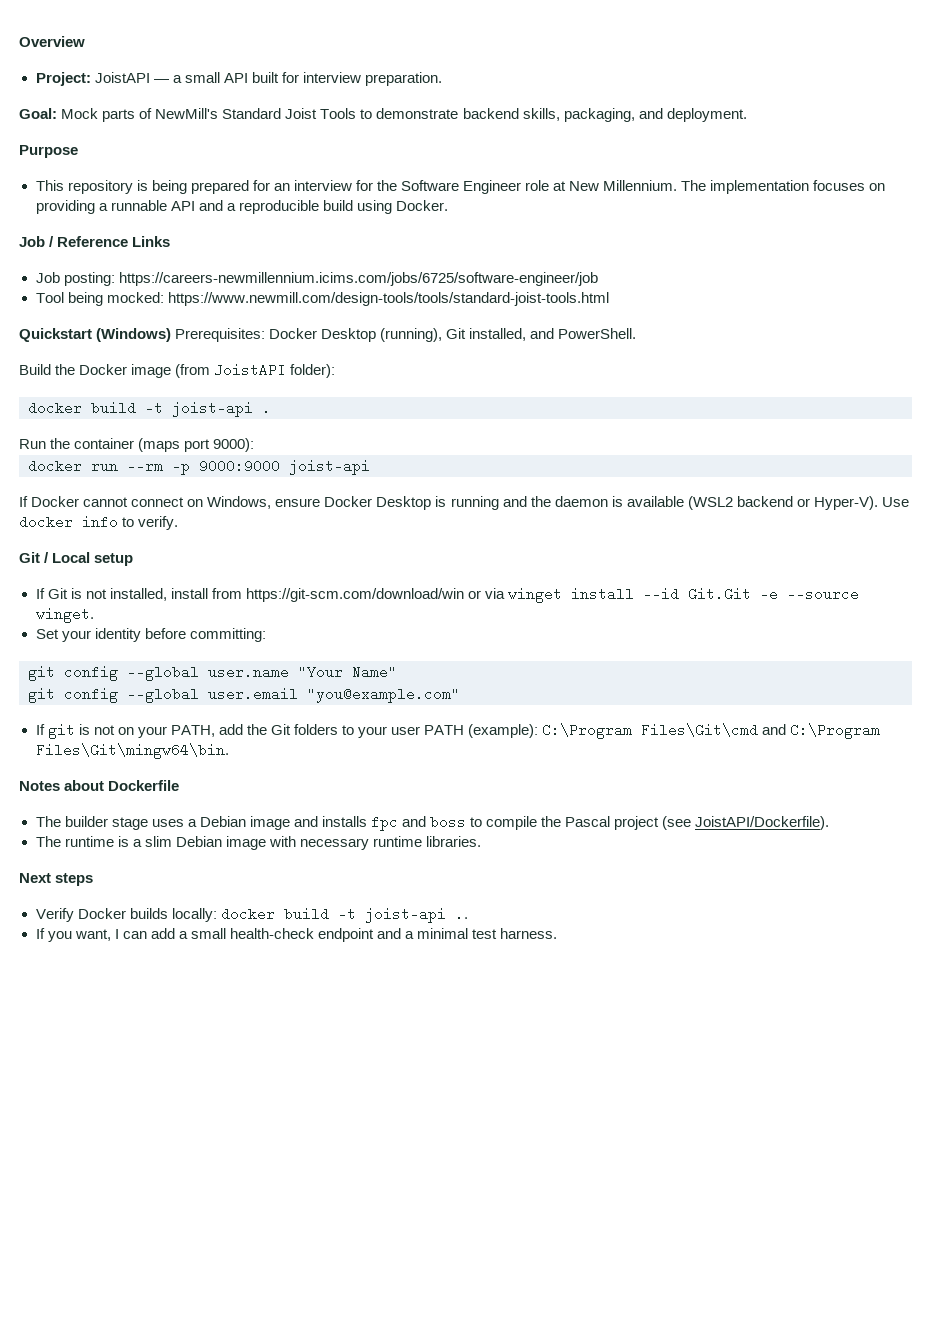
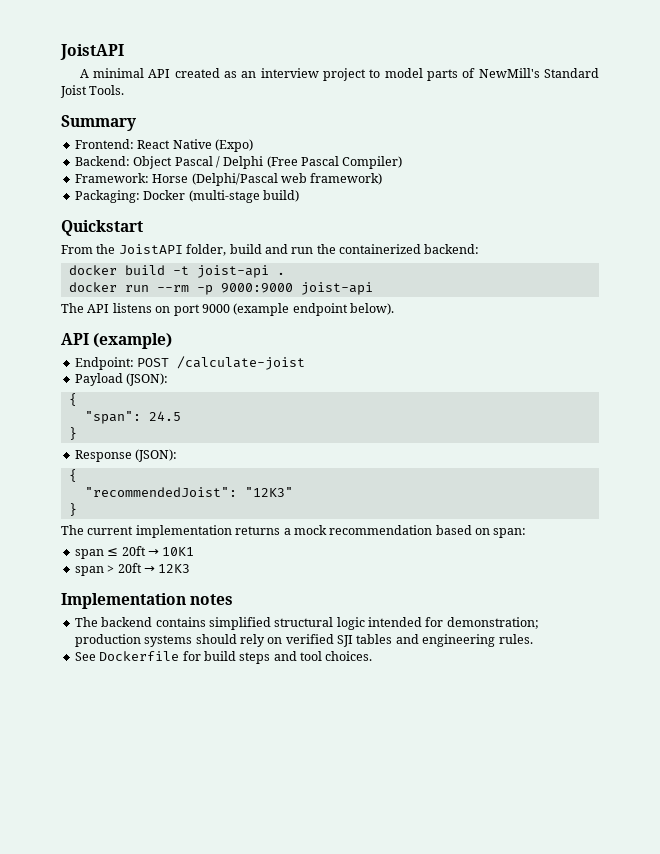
[19,36,85,47] [35,72,442,86] [19,108,99,119] Overview // Project: JoistAPI — a small API built for interview preparation. // Goal: Mock -> [60,44,124,60] [79,68,423,81] JoistAPI // A minimal API created as an interview project to model
[320,108,747,122] [19,145,78,158] [35,180,886,194] [35,200,448,214] [19,236,171,247] [35,272,598,286] [35,292,609,306] [19,328,637,342] [19,363,336,378] Tools to demonstrate backend skills, packaging, and deployment. // Purpose // This repository is being prepared for an interview for the Software Engineer role at New Millennium. The implementation focuses on providing a runnable API and a reproducible build using Docker. // Job / Reference Links // Job posting: https://careers-newmillennium.icims.com/jobs/6725/software-engineer/job // Tool being mocked: https://www.newmill.com/design-tools/tools/standard-joist-tools.html // Quickstart (Windows) Prerequisites: Docker Desktop (running), Git installed, and PowerShell. // Build the Docker image (from JoistAPI folder): -> [89,85,125,95] [61,115,136,131] [74,139,253,152] [74,156,403,169] [74,173,383,186] [74,190,299,203] [61,220,143,236] [61,244,480,256] Tools. // Summary // Frontend: React Native (Expo) // Backend: Object Pascal / Delphi (Free Pascal Compiler) // Framework: Horse (Delphi/Pascal web framework) // Packaging: Docker (multi-stage build) // Quickstart // From the JoistAPI folder, build and run the containerized backend:
[19,438,255,452] // Run the container (maps port 9000): -> (285, 273) none
[19,496,909,510] [19,515,179,530] [19,552,134,566] [35,587,859,603] [35,607,94,623] [35,628,266,642] [28,665,397,681] [28,687,460,703] [35,723,881,739] [35,743,229,759] [19,780,180,791] [35,815,830,831] [35,836,482,850] [19,873,94,886] [35,907,468,923] [35,928,558,942] If Docker cannot connect on Windows, ensure Docker Desktop is running and the daemon is available (WSL2 backend or Hyper-V). Use docker info to verify. // Git / Local setup // If Git is not installed, install from https://git-scm.com/download/win or via winget install --id Git.Git -e --source winget. // Set your identity before committing: // git config --global user.name "Your Name" // git config --global user.email "you@example.com" // If git is not on your PATH, add the Git folders to your user PATH (example): C:\Program Files\Git\cmd and C:\Program Files\Git\mingw64\bin. // Notes about Dockerfile // The builder stage uses a Debian image and installs fpc and boss to compile the Pascal project (see JoistAPI/Dockerfile). // The runtime is a slim Debian image with necessary runtime libraries. // Next steps // Verify Docker builds locally: docker build -t joist-api .. // If you want, I can add a small health-check endpoint and a minimal test harness. -> [61,303,394,316] [61,333,173,349] [74,356,306,370] [74,373,169,386] [68,393,77,406] [84,411,181,424] [68,427,77,440] [74,449,178,462] [68,469,77,482] [84,487,293,497] [68,503,77,516] [61,525,527,538] [74,546,195,559] [74,563,191,576] [61,593,234,609] [74,617,539,630] [74,634,533,647] [74,651,373,664] The API listens on port 9000 (example endpoint below). // API (example) // Endpoint: POST /calculate-joist // Payload (JSON): // { // "span": 24.5 // } // Response (JSON): // { // "recommendedJoist": "12K3" // } // The current implementation returns a mock recommendation based on span: // span ≤ 20ft → 10K1 // span > 20ft → 12K3 // Implementation notes // The backend contains simplified structural logic intended for demonstration; production systems should rely on verified SJI tables and engineering rules. // See Dockerfile for build steps and tool choices.

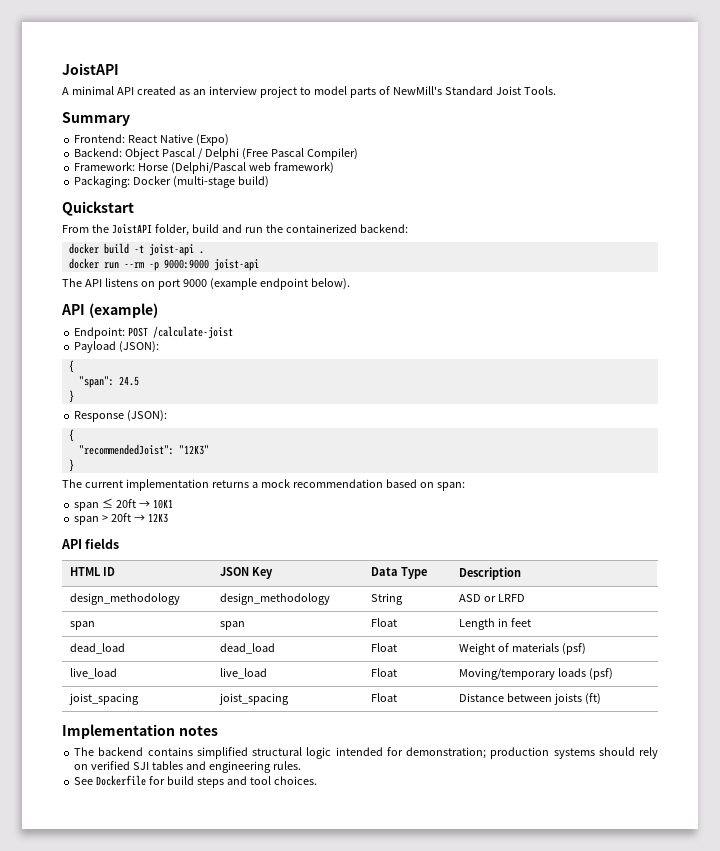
(191, 568) none -> [61,538,120,549] [69,567,115,576] [219,567,273,579] [370,567,427,579] [458,567,521,580] [69,593,180,605] [219,593,330,605] [370,593,403,605] [458,594,525,602] [69,621,95,630] [219,621,245,630] [370,618,397,627] [458,618,531,630] [69,643,125,654] [219,643,275,654] [370,643,397,652] [458,643,586,655] [69,668,117,679] [219,668,267,679] [370,668,397,677] [458,668,613,680] [68,693,139,705] [218,693,289,705] [370,693,397,702] [458,693,601,705] // API fields // HTML ID | JSON Key | Data Type | Description // design_methodology | design_methodology | String | ASD or LRFD // span | span | Float | Length in feet // dead_load | dead_load | Float | Weight of materials (psf) // live_load | live_load | Float | Moving/temporary loads (psf) // joist_spacing | joist_spacing | Float | Distance between joists (ft)

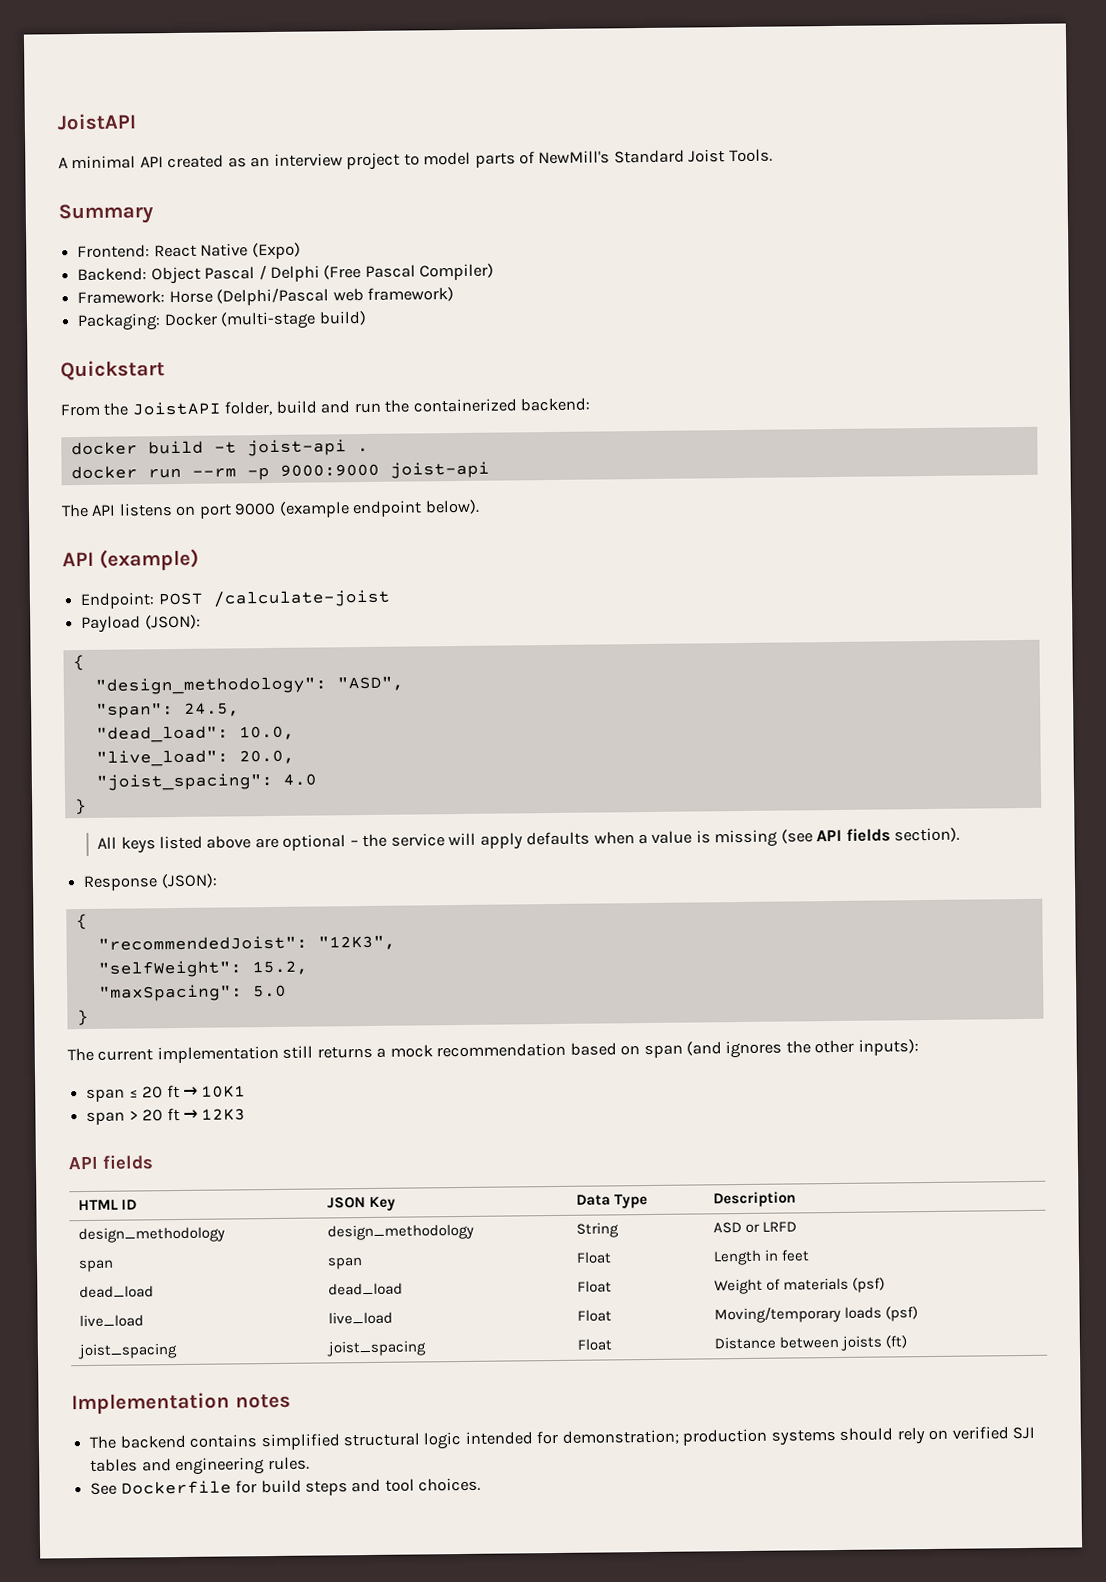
(74, 366) none -> [94,676,404,695] // "design_methodology": "ASD",
[118,376,139,386] [68,390,74,403] 24.5 // } -> [183,702,240,717] [95,725,295,743] [95,749,295,767] [95,772,317,791] [74,798,87,815] [97,827,961,854] 24.5, // "dead_load": 10.0, // "live_load": 20.0, // "joist_spacing": 4.0 // } // All keys listed above are optional – the service will apply defaults when a value is missing (see API fields section).
[178,445,209,455] "12K3" -> [317,935,396,951] [97,960,308,978] [98,984,287,1002] "12K3", // "selfWeight": 15.2, // "maxSpacing": 5.0
(209, 485) none -> [282,1045,314,1059] still
[436,482,465,491] span: -> [643,1039,919,1059] span (and ignores the other inputs):
[116,499,137,508] 20ft -> [142,1084,180,1099] 20 ft
[111,513,132,522] 20ft -> [142,1107,180,1122] 20 ft

